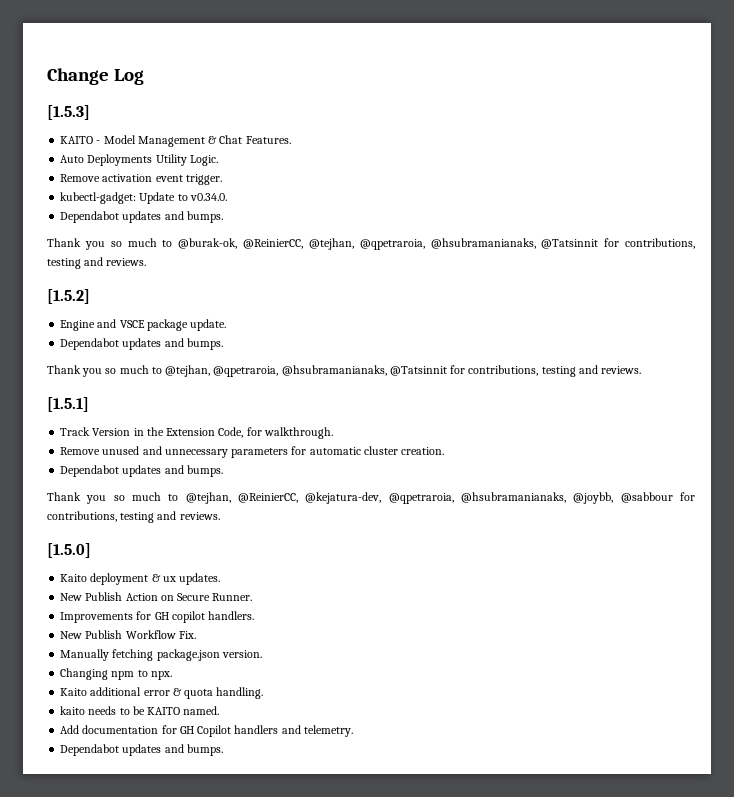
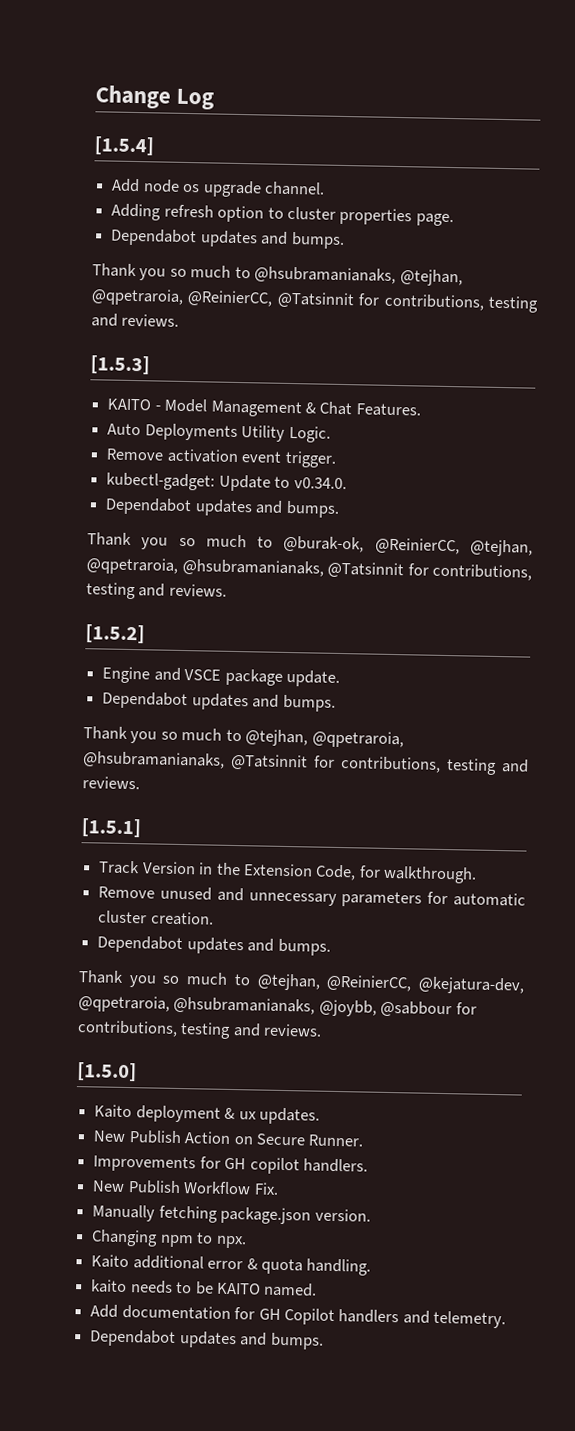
(144, 77) none -> [94,136,154,156] [111,178,325,198] [111,203,454,227] [110,228,345,249] [92,263,463,287] [91,288,539,313] [91,313,180,327] // [1.5.4] // Add node os upgrade channel. // Adding refresh option to cluster properties page. // Dependabot updates and bumps. // Thank you so much to @hsubramanianaks, @tejhan, @qpetraroia, @ReinierCC, @Tatsinnit for contributions, testing and reviews.

